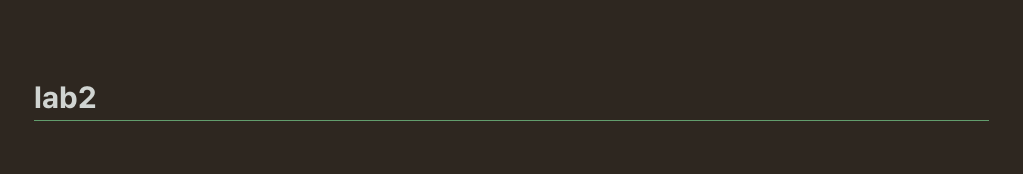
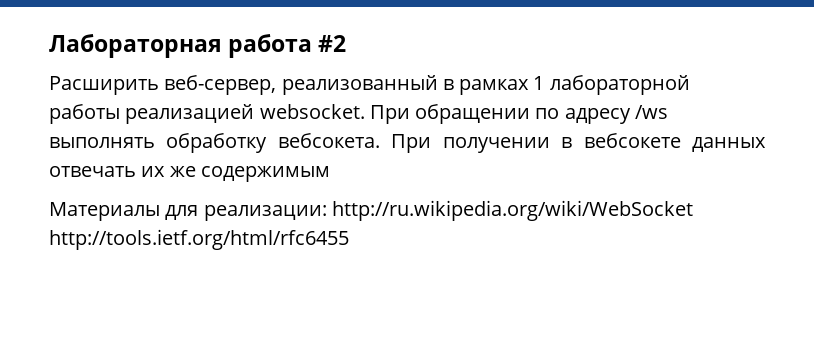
[34,86,97,109] lab2 -> [49,34,347,58] [49,75,690,95] [49,104,668,124] [49,133,767,153] [49,166,330,182] [49,200,693,221] [49,229,349,250] Лабораторная работа #2 // Расширить веб-сервер, реализованный в рамках 1 лабораторной работы реализацией websocket. При обращении по адресу /ws выполнять обработку вебсокета. При получении в вебсокете данных отвечать их же содержимым // Материалы для реализации: http://ru.wikipedia.org/wiki/WebSocket http://tools.ietf.org/html/rfc6455

